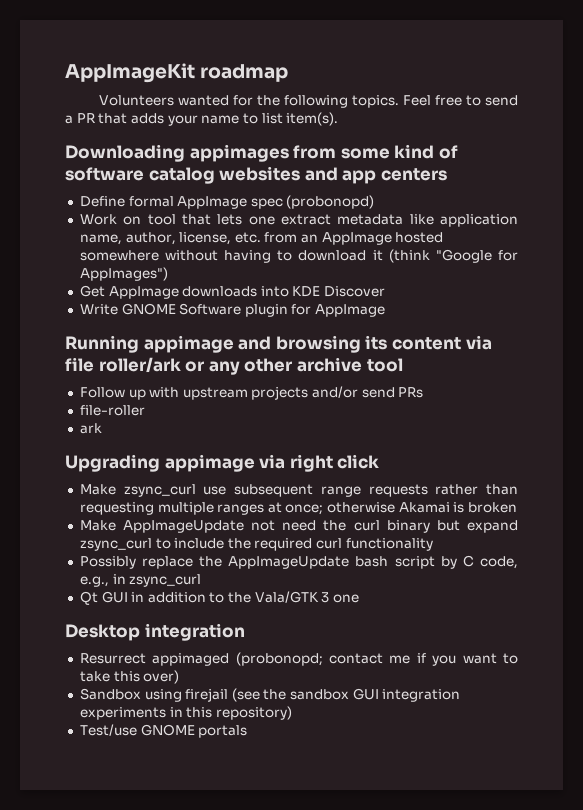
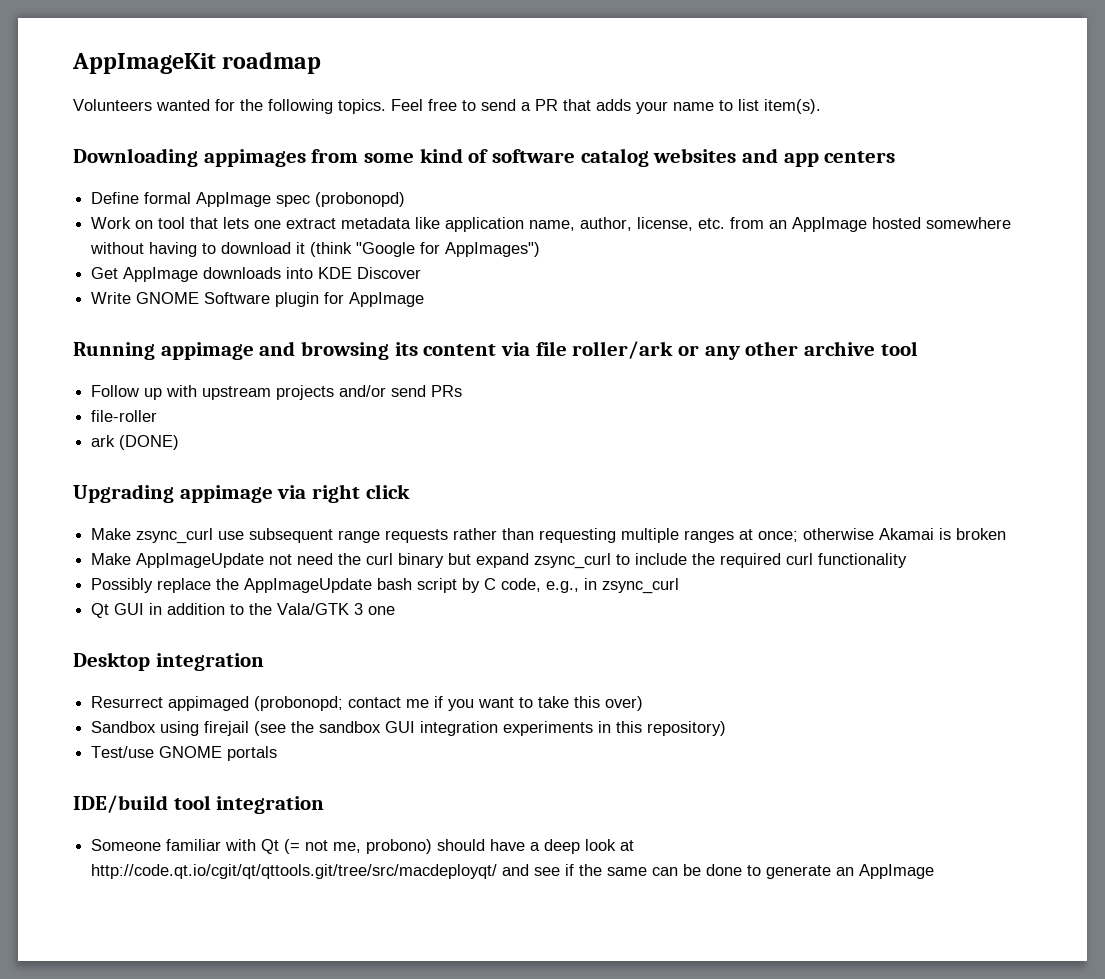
(102, 428) none -> [119,435,180,450] (DONE)
(248, 731) none -> [73,795,325,814] [91,839,635,854] [91,864,935,879] // IDE/build tool integration // Someone familiar with Qt (= not me, probono) should have a deep look at http://code.qt.io/cgit/qt/qttools.git/tree/src/macdeployqt/ and see if the same can be done to generate an AppImage

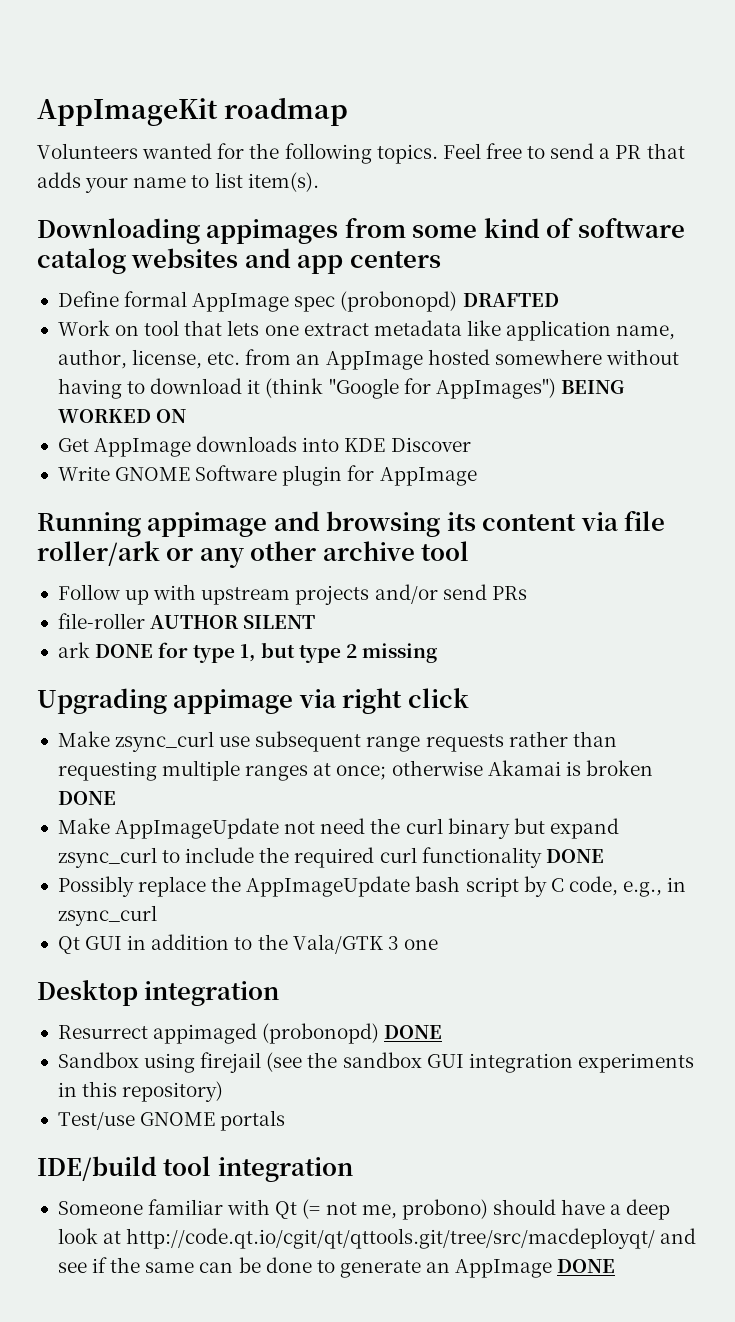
(406, 199) none -> [462,293,559,307] DRAFTED
(541, 249) none -> [560,380,625,394] [57,409,187,423] BEING WORKED ON
(158, 416) none -> [150,615,316,629] AUTHOR SILENT
[119,435,180,450] (DONE) -> [95,642,437,663] DONE for type 1, but type 2 missing
(1007, 534) none -> [57,791,116,805] DONE
(908, 560) none -> [545,849,604,863] DONE
[254,696,644,711] (probonopd; contact me if you want to take this over) -> [262,1023,443,1044] (probonopd) DONE
(935, 871) none -> [557,1259,616,1273] DONE

